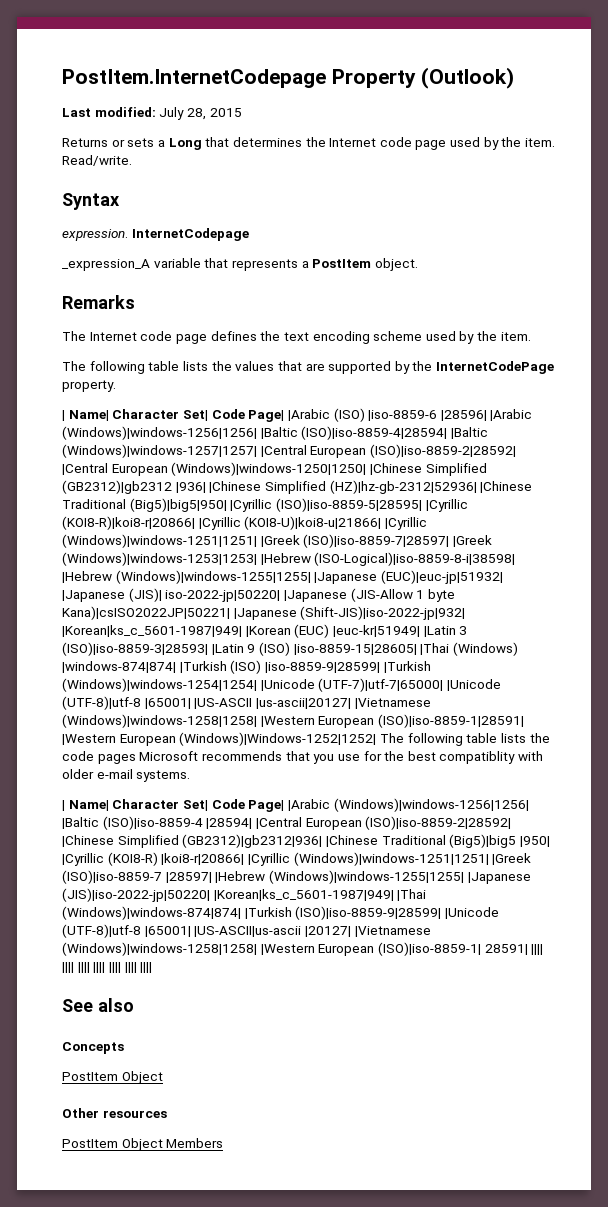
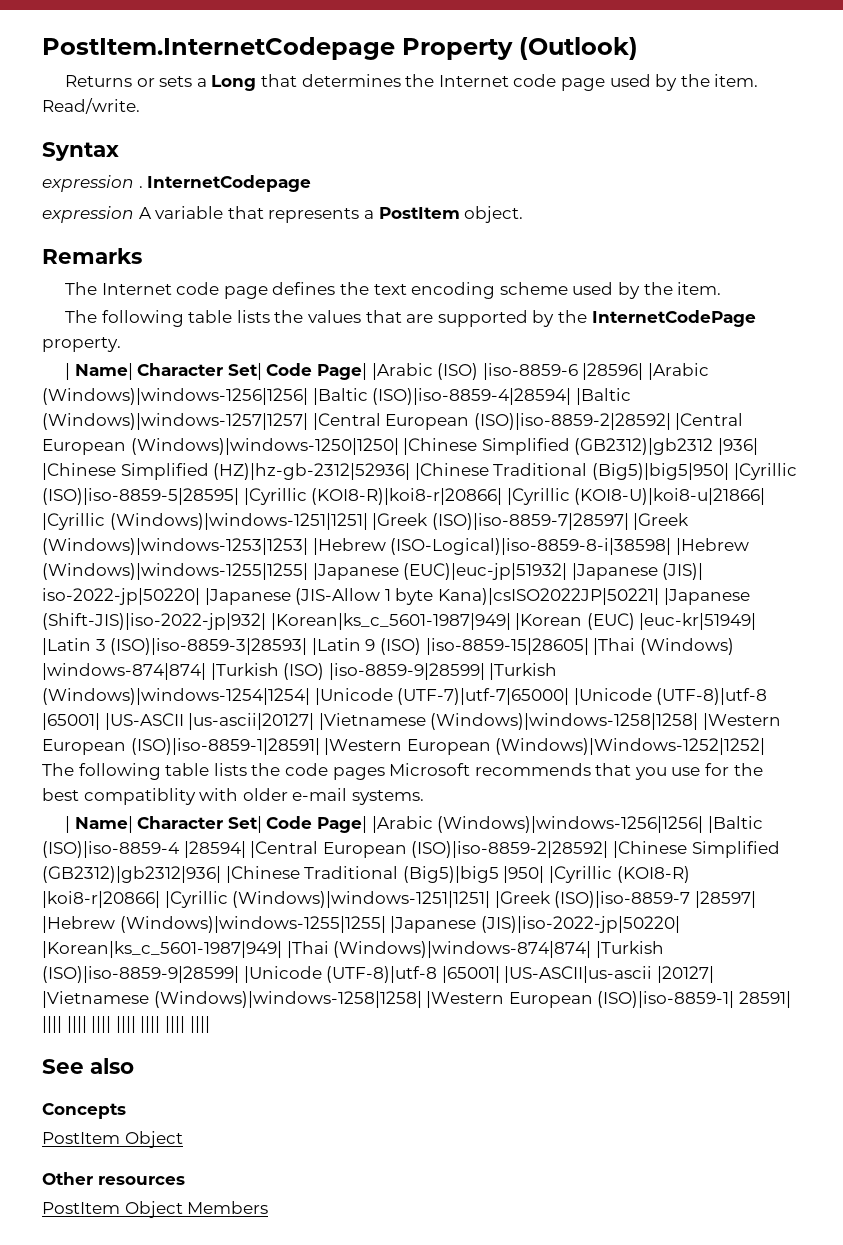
[62,107,242,120] // Last modified: July 28, 2015 -> (638, 48) none
[62,229,128,241] expression. -> [42,175,143,192] expression .
[62,259,150,271] _expression_A -> [42,206,152,223] expression A

